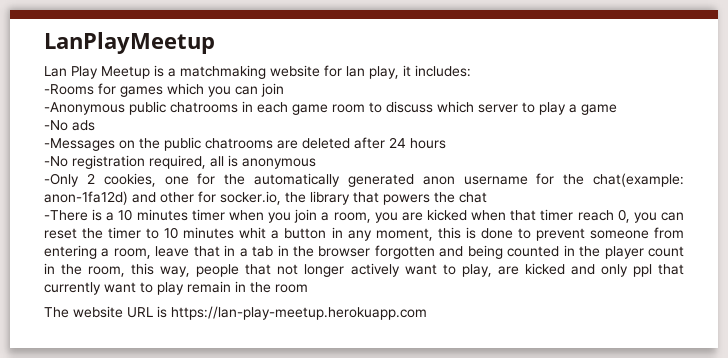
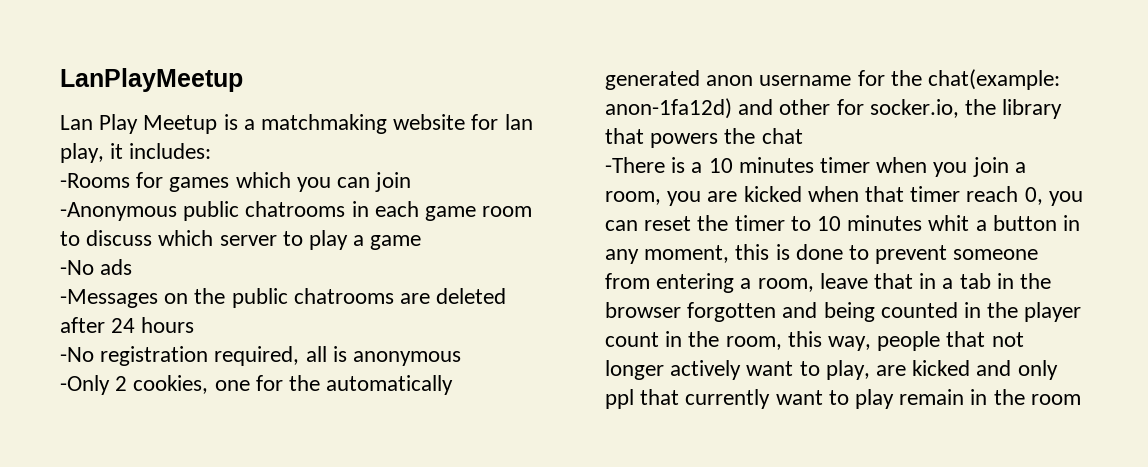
[44,306,427,320] // The website URL is https://lan-play-meetup.herokuapp.com -> (1081, 399) none

